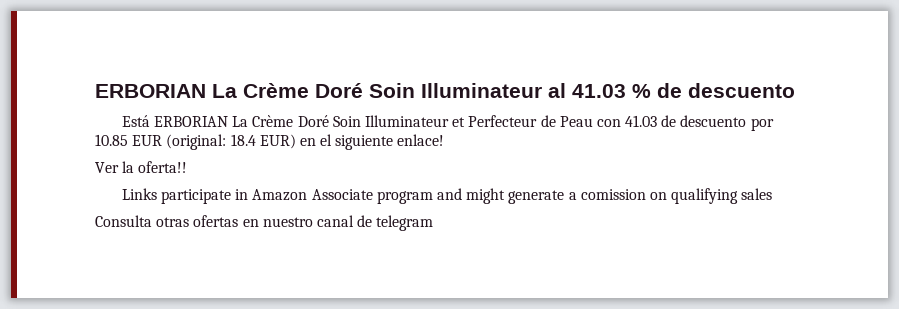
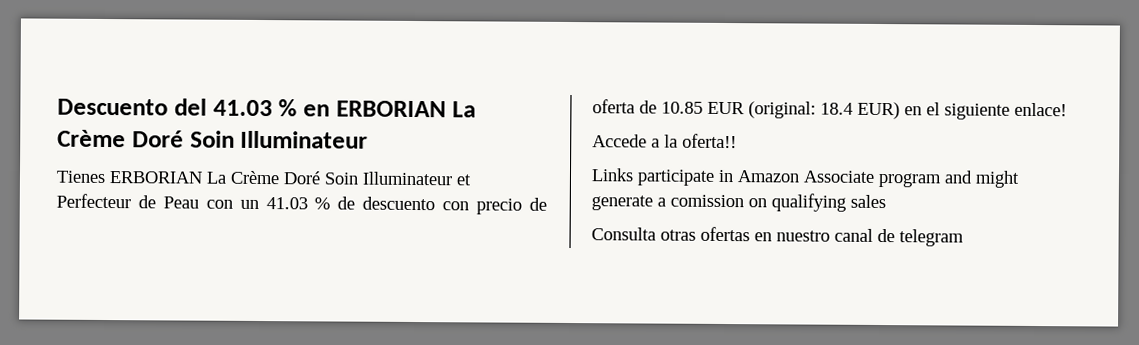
[95,83,795,98] [121,115,150,127] ERBORIAN La Crème Doré Soin Illuminateur al 41.03 % de descuento // Está -> [57,98,476,118] [57,129,369,149] [56,170,105,184] Descuento del 41.03 % en ERBORIAN La Crème Doré Soin Illuminateur // Tienes
[625,115,774,131] 41.03 de descuento por -> [239,196,548,215] [592,99,657,114] un 41.03 % de descuento con precio de oferta de
[95,162,119,173] Ver -> [592,134,660,148] Accede a

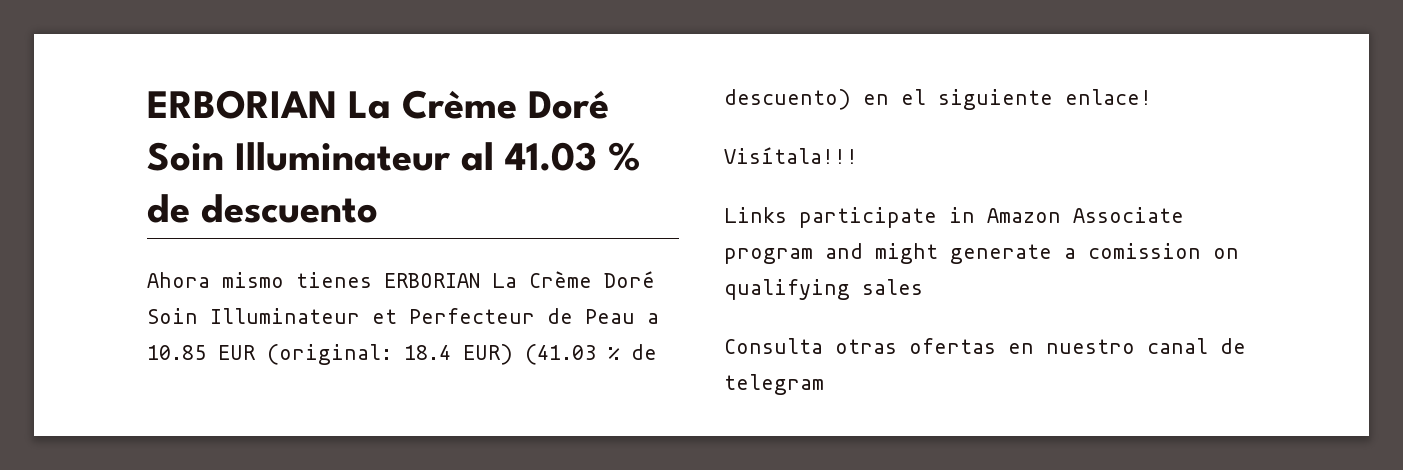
[57,98,476,118] [57,129,369,149] [56,170,105,184] Descuento del 41.03 % en ERBORIAN La Crème Doré Soin Illuminateur // Tienes -> [147,90,609,119] [147,142,640,171] [147,194,378,223] [147,272,372,288] ERBORIAN La Crème Doré Soin Illuminateur al 41.03 % de descuento // Ahora mismo tienes
[205,196,548,215] [592,99,657,114] con un 41.03 % de descuento con precio de oferta de -> [647,313,659,324] a
(900, 110) none -> [525,344,657,365] [724,89,851,110] (41.03 % de descuento)
[592,133,737,149] Accede a la oferta!! -> [724,147,858,164] Visítala!!!

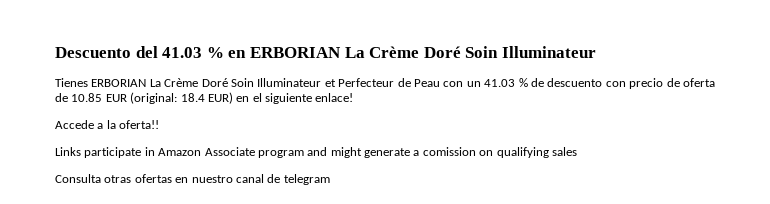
[147,90,609,119] [147,142,640,171] [147,194,378,223] [147,272,372,288] ERBORIAN La Crème Doré Soin Illuminateur al 41.03 % de descuento // Ahora mismo tienes -> [55,46,596,58] [55,78,88,87] Descuento del 41.03 % en ERBORIAN La Crème Doré Soin Illuminateur // Tienes
[647,313,659,324] a -> [443,78,715,89] [55,93,68,102] con un 41.03 % de descuento con precio de oferta de
[525,344,657,365] [724,89,851,110] (41.03 % de descuento) -> (233, 98) none
[724,147,858,164] Visítala!!! -> [55,120,160,129] Accede a la oferta!!

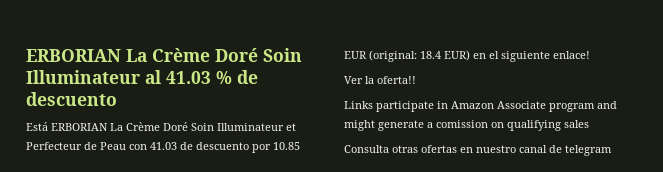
[55,46,596,58] [55,78,88,87] Descuento del 41.03 % en ERBORIAN La Crème Doré Soin Illuminateur // Tienes -> [26,48,302,62] [26,70,258,84] [26,92,117,106] [26,122,48,131] ERBORIAN La Crème Doré Soin Illuminateur al 41.03 % de descuento // Está
[466,78,715,89] [55,93,68,102] un 41.03 % de descuento con precio de oferta de -> [150,142,271,153] 41.03 de descuento por
[55,120,104,129] Accede a -> [344,76,363,84] Ver

